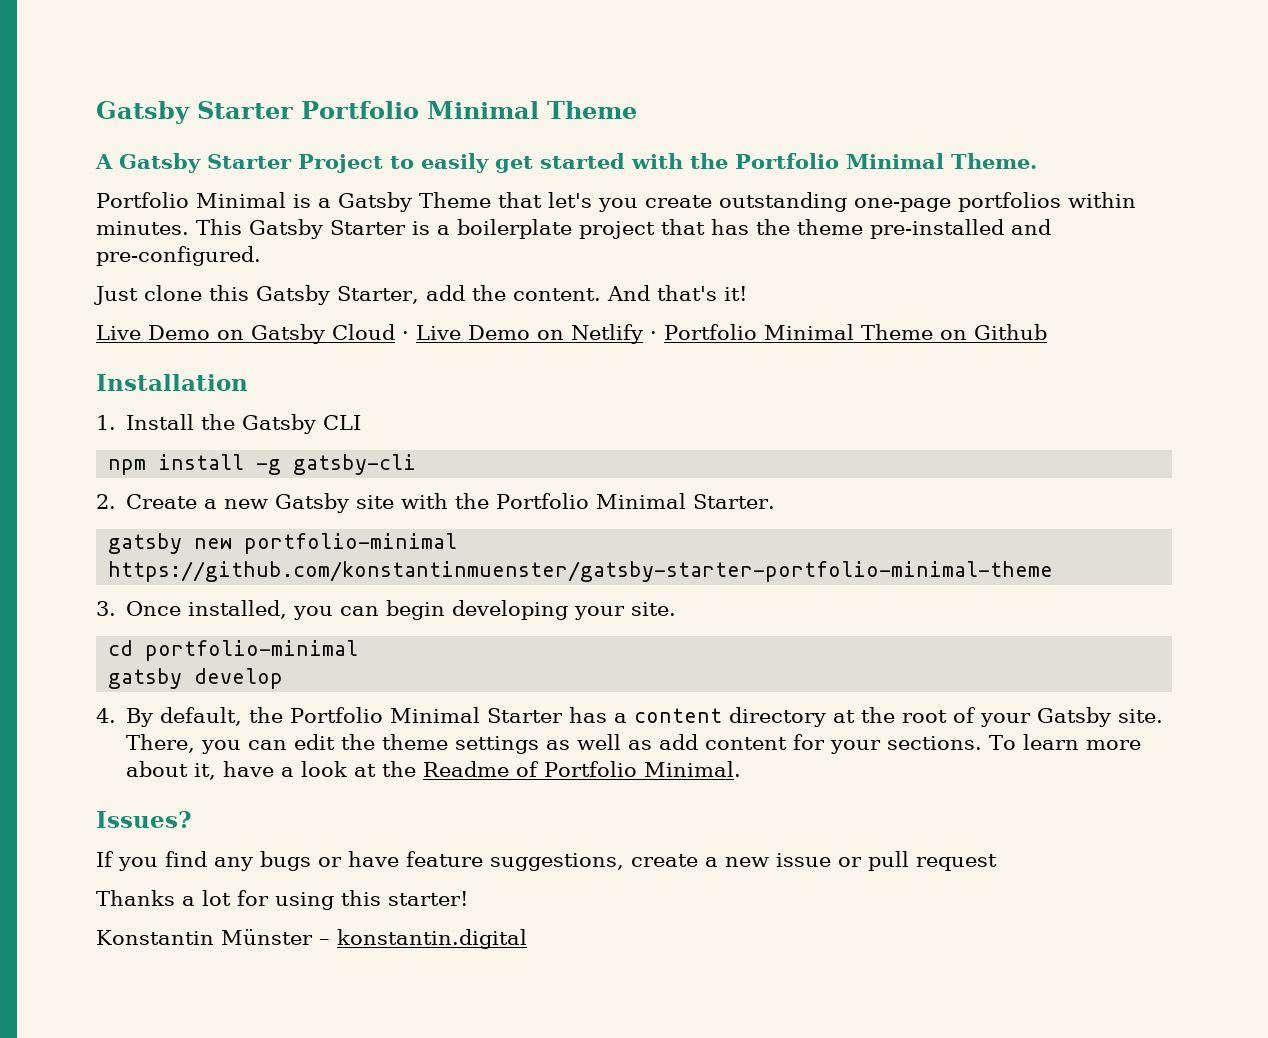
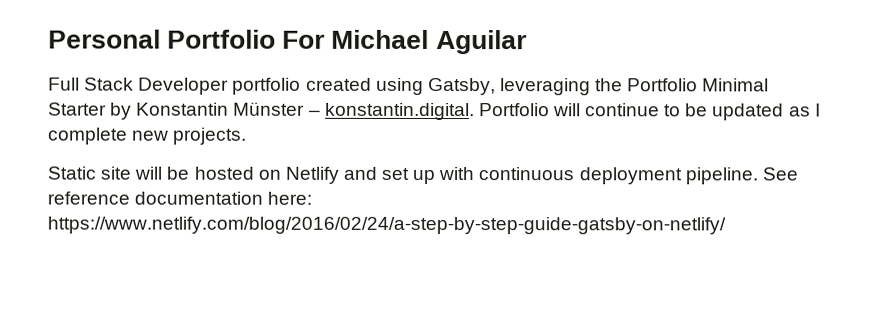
[96,101,637,124] [95,153,1037,173] [96,192,1136,212] [96,219,1051,239] [96,246,261,266] [94,285,747,305] [96,324,1047,344] [96,374,248,391] [96,414,362,434] [108,454,417,475] [96,493,776,513] [108,533,458,554] [108,561,1054,582] [96,600,677,620] [108,640,359,661] [108,668,284,689] [96,707,1164,727] [126,734,1142,754] [126,761,742,780] [96,811,191,828] [96,851,997,871] [96,890,468,910] [96,929,527,949] Gatsby Starter Portfolio Minimal Theme // A Gatsby Starter Project to easily get started with the Portfolio Minimal Theme. // Portfolio Minimal is a Gatsby Theme that let's you create outstanding one-page portfolios within minutes. This Gatsby Starter is a boilerplate project that has the theme pre-installed and pre-configured. // Just clone this Gatsby Starter, add the content. And that's it! // Live Demo on Gatsby Cloud · Live Demo on Netlify · Portfolio Minimal Theme on Github // Installation // 1. Install the Gatsby CLI // npm install -g gatsby-cli // 2. Create a new Gatsby site with the Portfolio Minimal Starter. // gatsby new portfolio-minimal https://github.com/konstantinmuenster/gatsby-starter-portfolio-minimal-theme // 3. Once installed, you can begin developing your site. // cd portfolio-minimal // gatsby develop // 4. By default, the Portfolio Minimal Starter has a content directory at the root of your Gatsby site. There, you can edit the theme settings as well as add content for your sections. To learn more about it, have a look at the Readme of Portfolio Minimal. // Issues? // If you find any bugs or have feature suggestions, create a new issue or pull request // Thanks a lot for using this starter! // Konstantin Münster – konstantin.digital -> [48,29,527,55] [48,77,770,96] [48,101,821,121] [48,127,248,145] [47,166,798,185] [47,191,313,205] [47,216,726,235] Personal Portfolio For Michael Aguilar // Full Stack Developer portfolio created using Gatsby, leveraging the Portfolio Minimal Starter by Konstantin Münster – konstantin.digital. Portfolio will continue to be updated as I complete new projects. // Static site will be hosted on Netlify and set up with continuous deployment pipeline. See reference documentation here: https://www.netlify.com/blog/2016/02/24/a-step-by-step-guide-gatsby-on-netlify/

